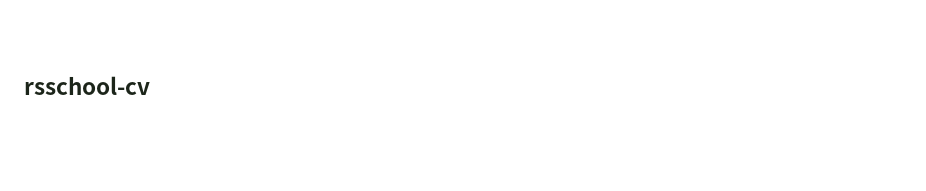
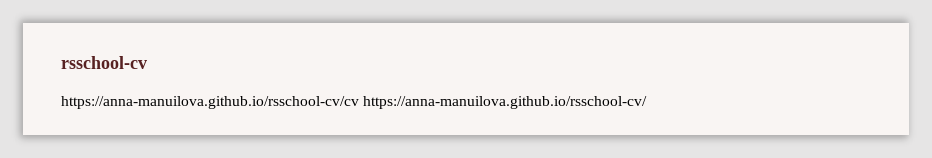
(150, 85) none -> [61,96,648,109] // https://anna-manuilova.github.io/rsschool-cv/cv https://anna-manuilova.github.io/rsschool-cv/

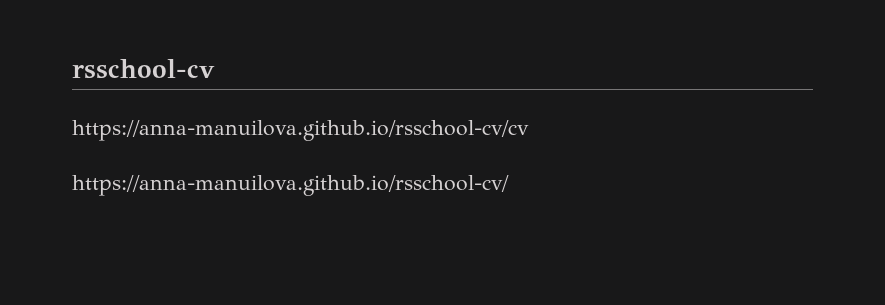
(359, 102) none -> (529, 130) //

